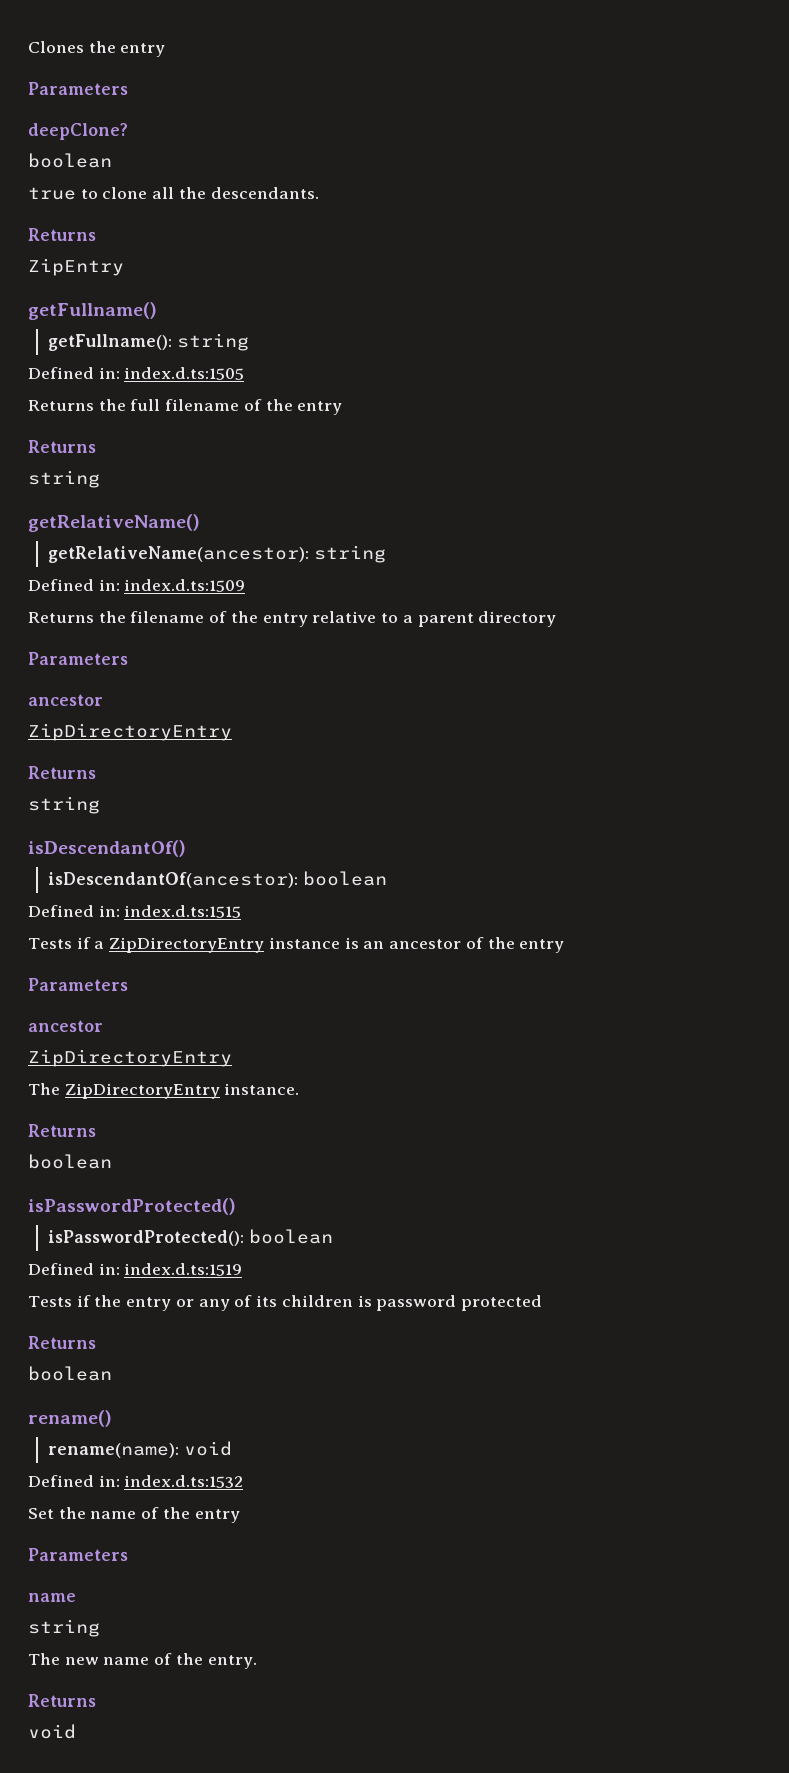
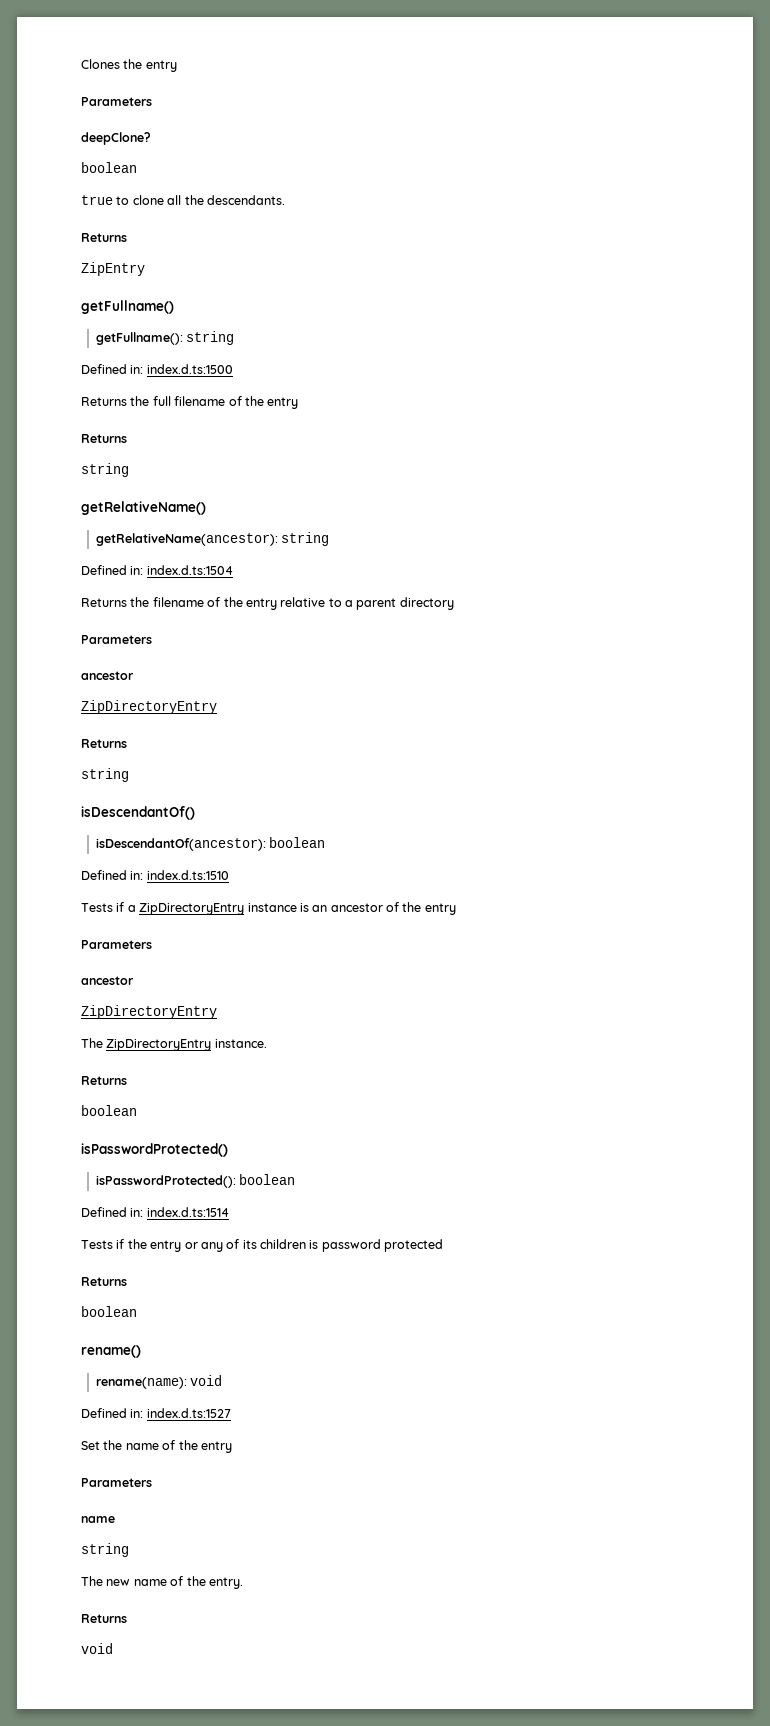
[124,367,245,380] index.d.ts:1505 -> [146,364,233,374] index.d.ts:1500
[124,579,246,592] index.d.ts:1509 -> [146,565,233,575] index.d.ts:1504
[124,905,242,918] index.d.ts:1515 -> [146,870,229,880] index.d.ts:1510
[124,1263,243,1276] index.d.ts:1519 -> [146,1207,229,1217] index.d.ts:1514
[124,1475,244,1488] index.d.ts:1532 -> [146,1408,231,1418] index.d.ts:1527

